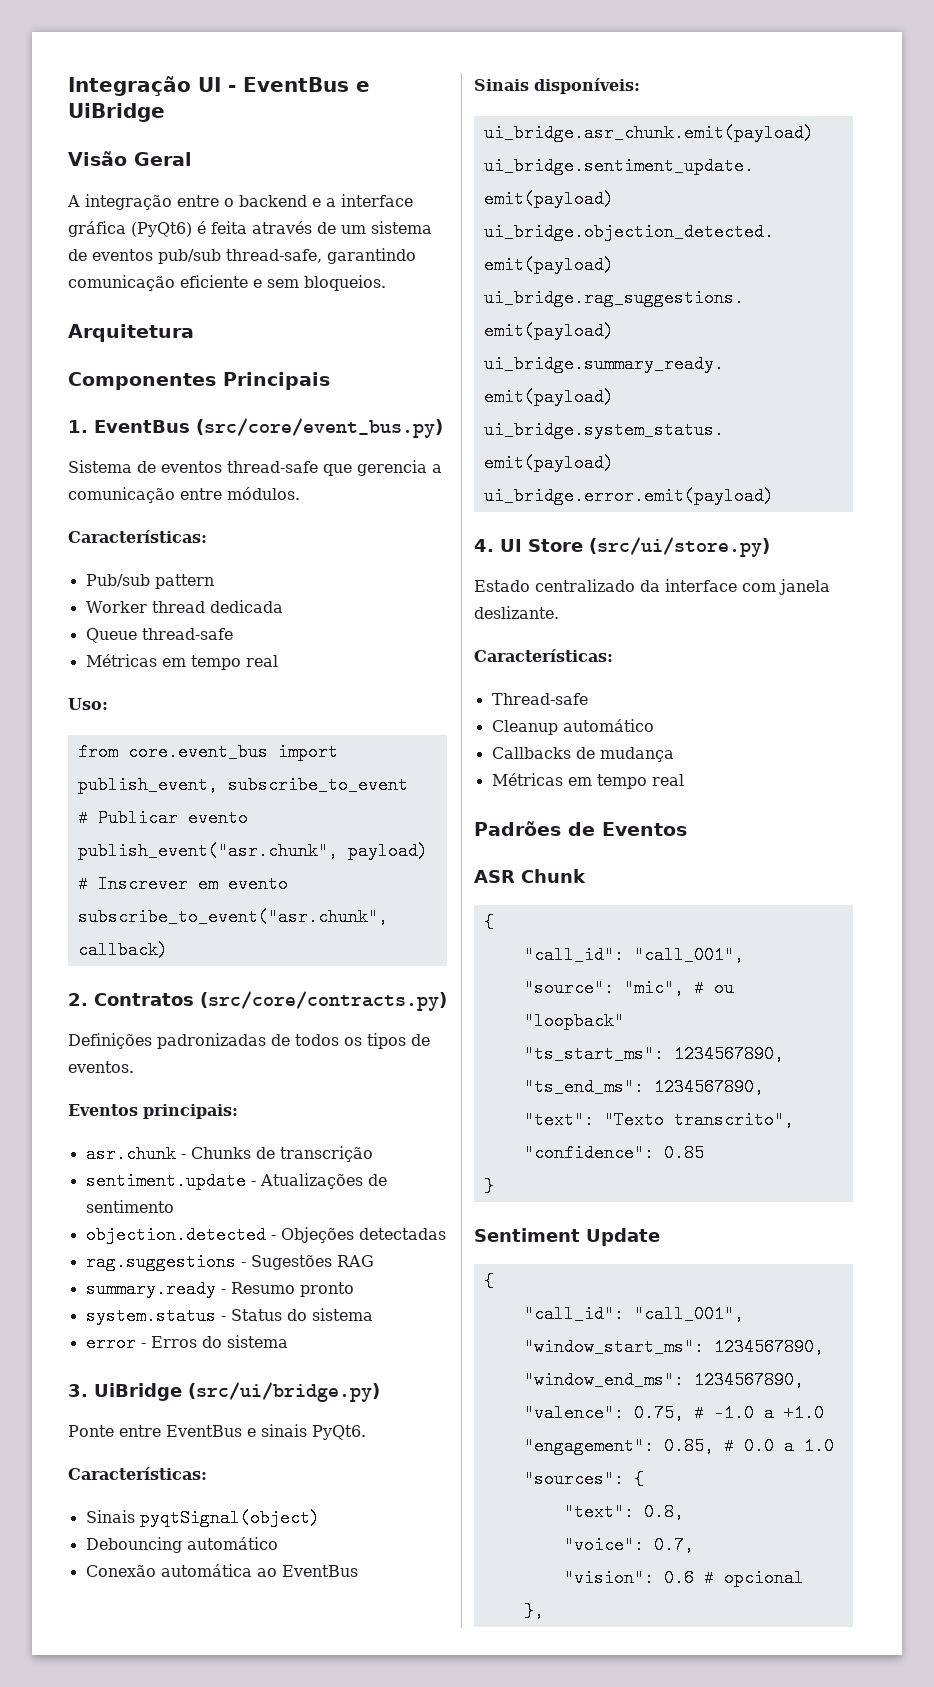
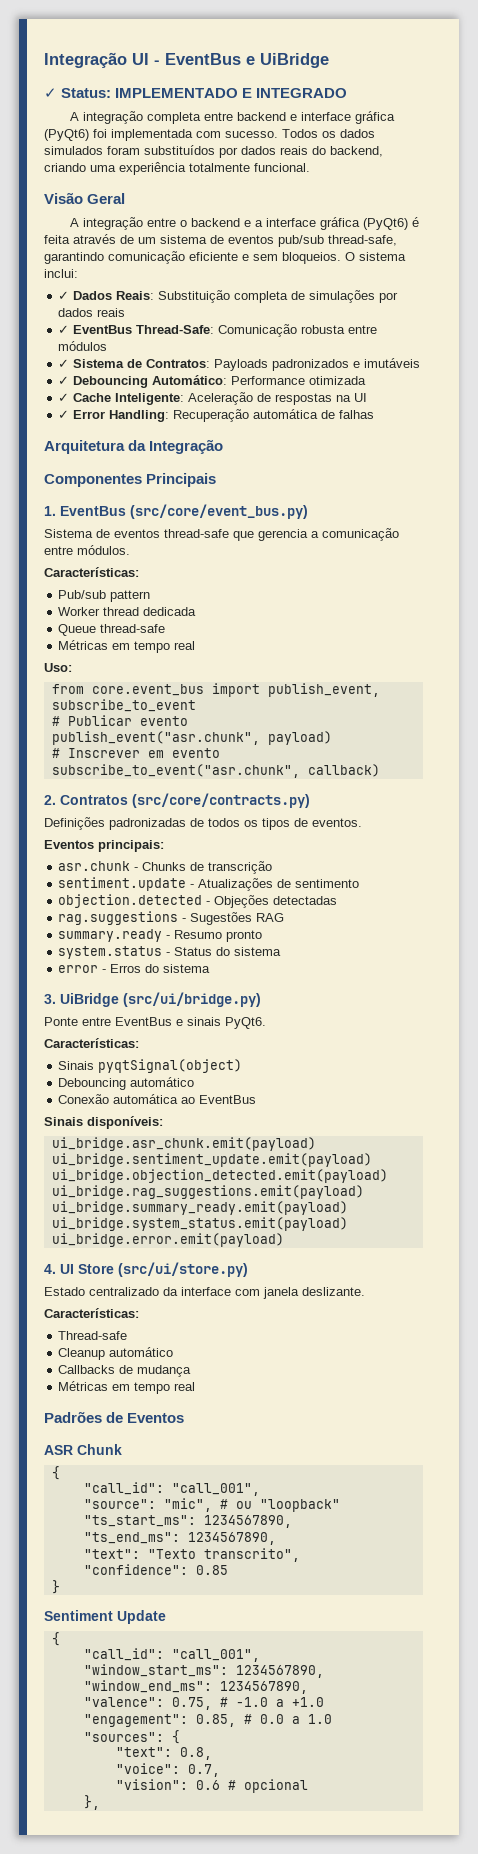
(165, 112) none -> [44,88,348,98] [70,111,396,124] [44,129,375,141] [44,145,383,158] [44,162,310,175] // ✓ Status: IMPLEMENTADO E INTEGRADO // A integração completa entre backend e interface gráfica (PyQt6) foi implementada com sucesso. Todos os dados simulados foram substituídos por dados reais do backend, criando uma experiência totalmente funcional.
(386, 283) none -> [345,252,406,261] [44,269,78,278] [58,290,399,303] [58,308,126,317] [58,324,378,337] [58,341,108,351] [58,358,421,371] [58,375,367,388] [58,392,368,405] [58,409,375,422] O sistema inclui: // ✓ Dados Reais: Substituição completa de simulações por dados reais // ✓ EventBus Thread-Safe: Comunicação robusta entre módulos // ✓ Sistema de Contratos: Payloads padronizados e imutáveis // ✓ Debouncing Automático: Performance otimizada // ✓ Cache Inteligente: Aceleração de respostas na UI // ✓ Error Handling: Recuperação automática de falhas
(194, 333) none -> [128,439,224,454] da Integração

